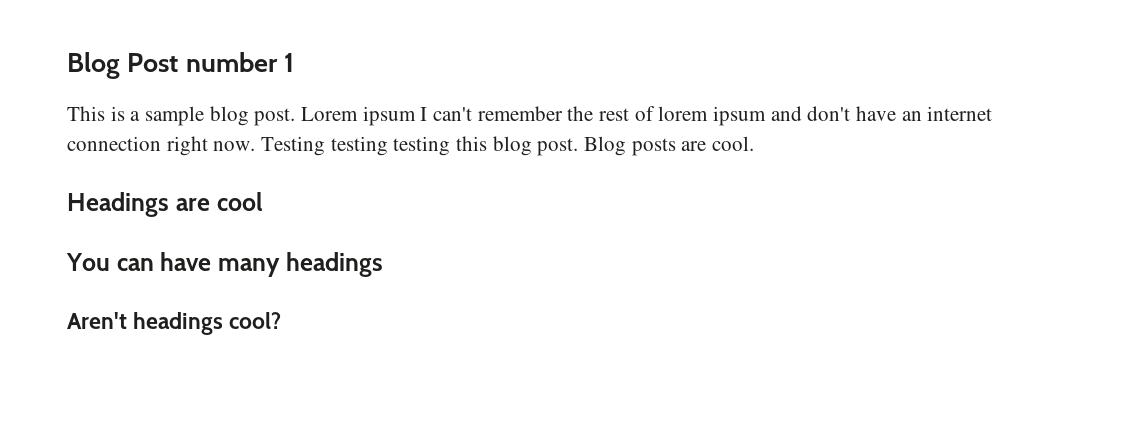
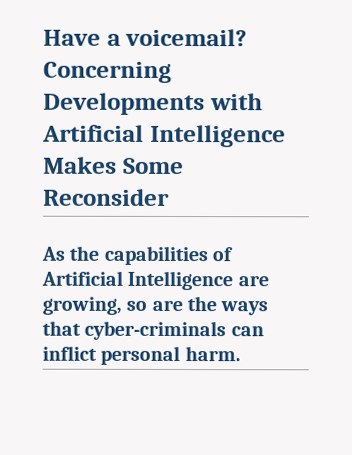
[67,52,294,79] [67,106,993,126] [67,136,755,156] [67,192,263,217] [66,252,383,277] [67,312,282,335] Blog Post number 1 // This is a sample blog post. Lorem ipsum I can't remember the rest of lorem ipsum and don't have an internet connection right now. Testing testing testing this blog post. Blog posts are cool. // Headings are cool // You can have many headings // Aren't headings cool? -> [43,28,248,47] [43,61,172,83] [43,92,263,116] [42,124,286,148] [43,156,184,175] [43,188,170,206] [41,245,233,266] [41,270,269,291] [42,296,269,316] [42,320,264,341] [42,345,241,366] Have a voicemail? Concerning Developments with Artificial Intelligence Makes Some Reconsider // As the capabilities of Artificial Intelligence are growing, so are the ways that cyber-criminals can inflict personal harm.

